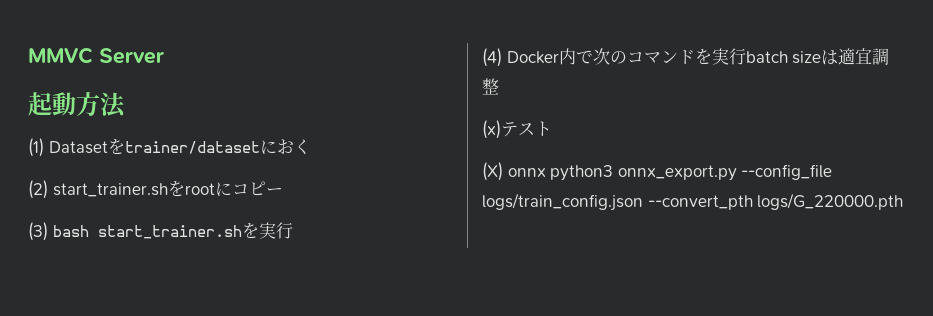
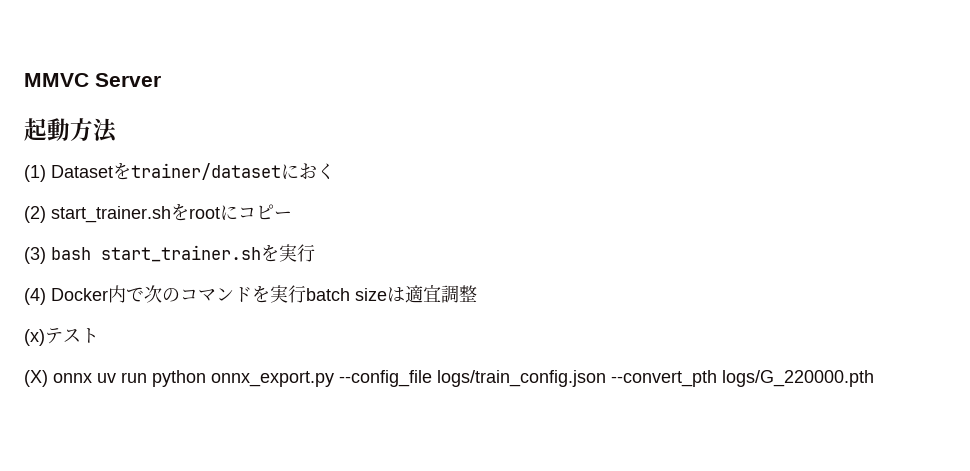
[550,165,614,181] python3 -> [97,370,206,387] uv run python

